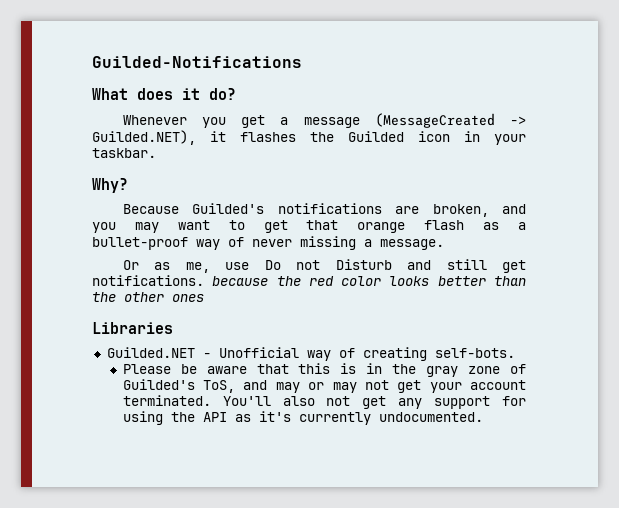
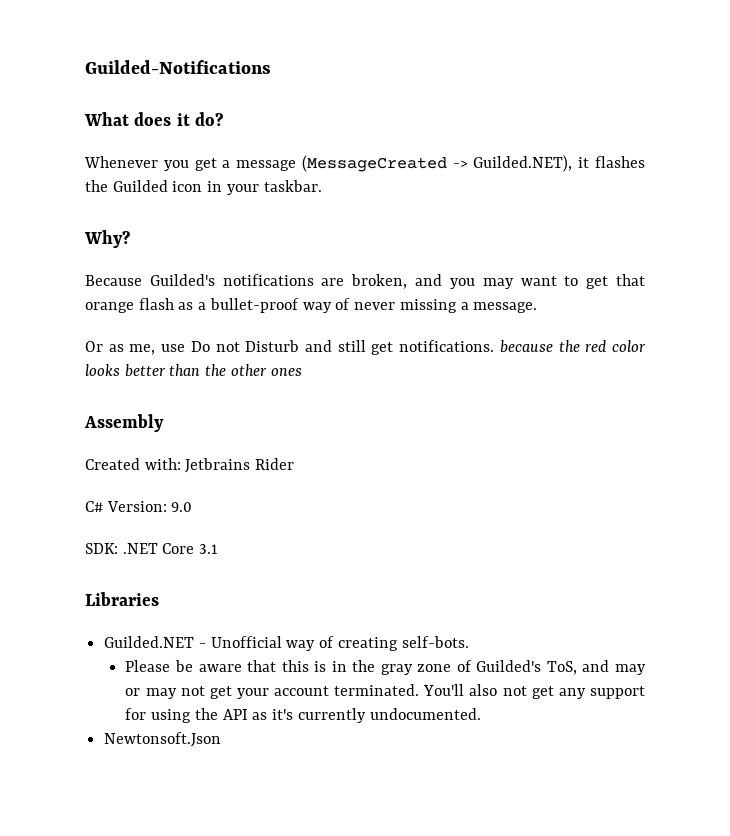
(204, 298) none -> [84,414,164,432] [85,458,295,473] [85,501,193,512] [85,543,219,554] // Assembly // Created with: Jetbrains Rider // C# Version: 9.0 // SDK: .NET Core 3.1
(483, 417) none -> [104,732,222,747] // Newtonsoft.Json

